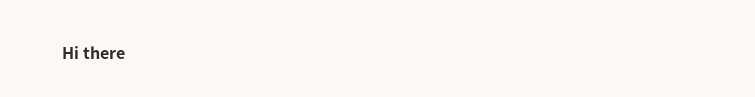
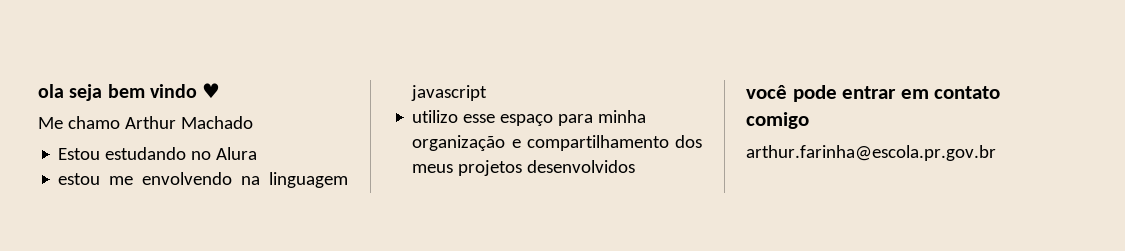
[62,46,126,59] Hi there -> [38,83,221,101] [38,116,253,129] [58,147,258,160] [58,172,348,188] [411,85,488,101] [412,110,647,126] [412,135,702,151] [412,160,636,176] [746,85,1001,102] [746,112,809,129] [746,145,996,161] ola seja bem vindo ♥ // Me chamo Arthur Machado // Estou estudando no Alura // estou me envolvendo na linguagem javascript // utilizo esse espaço para minha organização e compartilhamento dos meus projetos desenvolvidos // você pode entrar em contato comigo // arthur.farinha@escola.pr.gov.br

